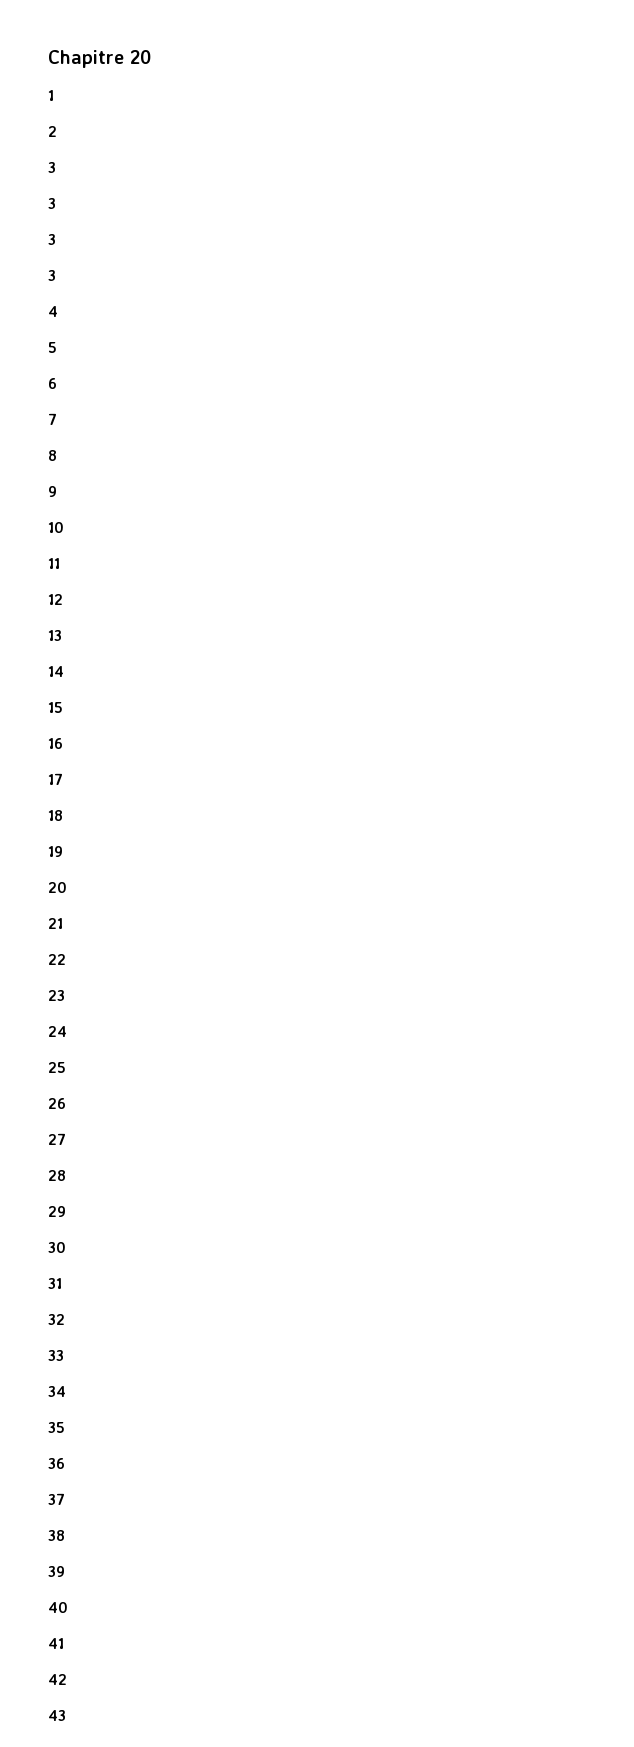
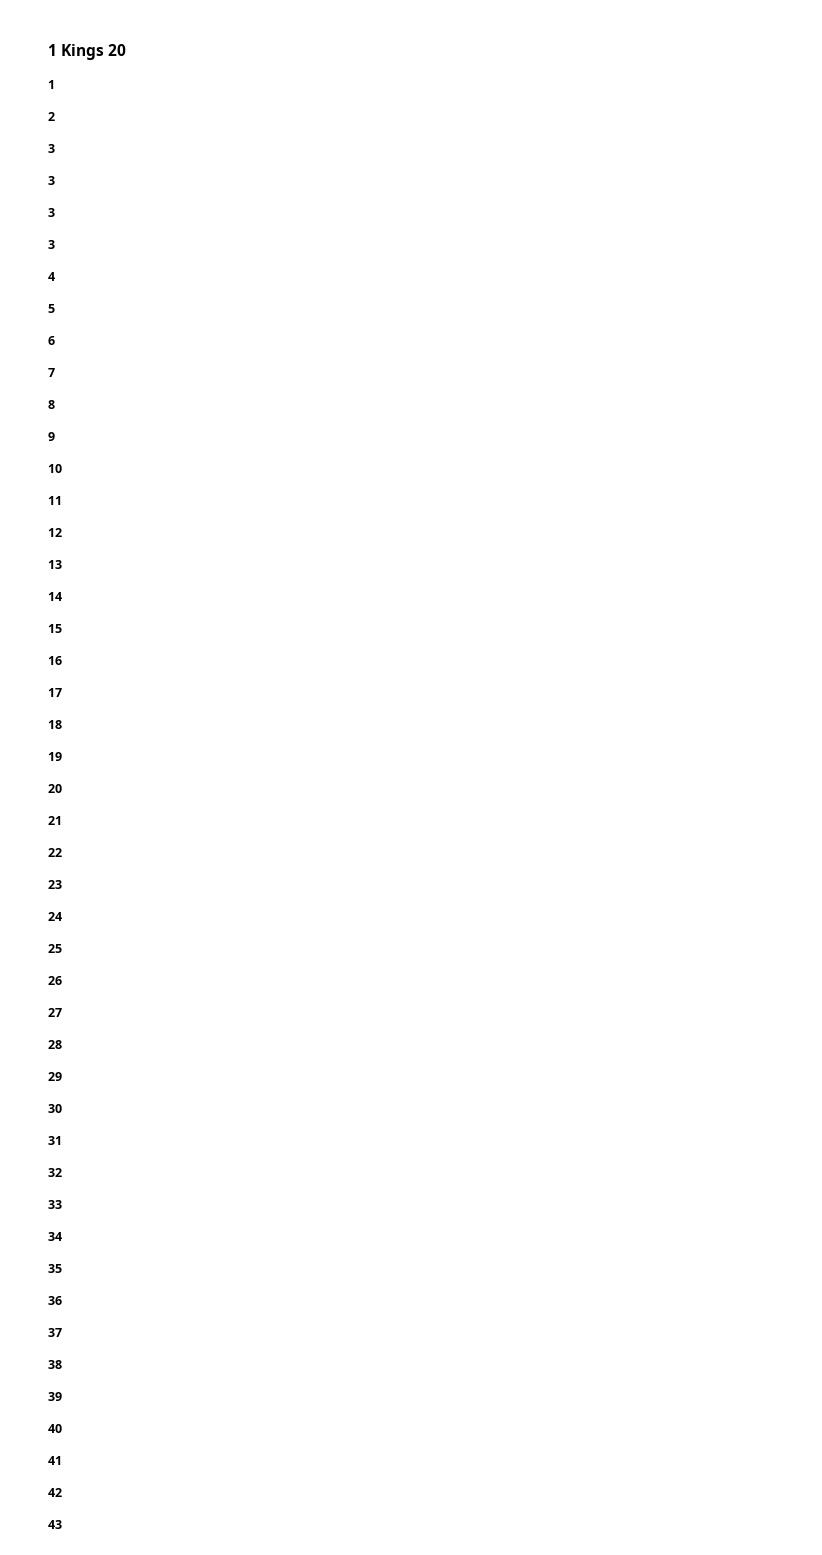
[48,50,124,68] Chapitre -> [48,44,105,60] 1 Kings

